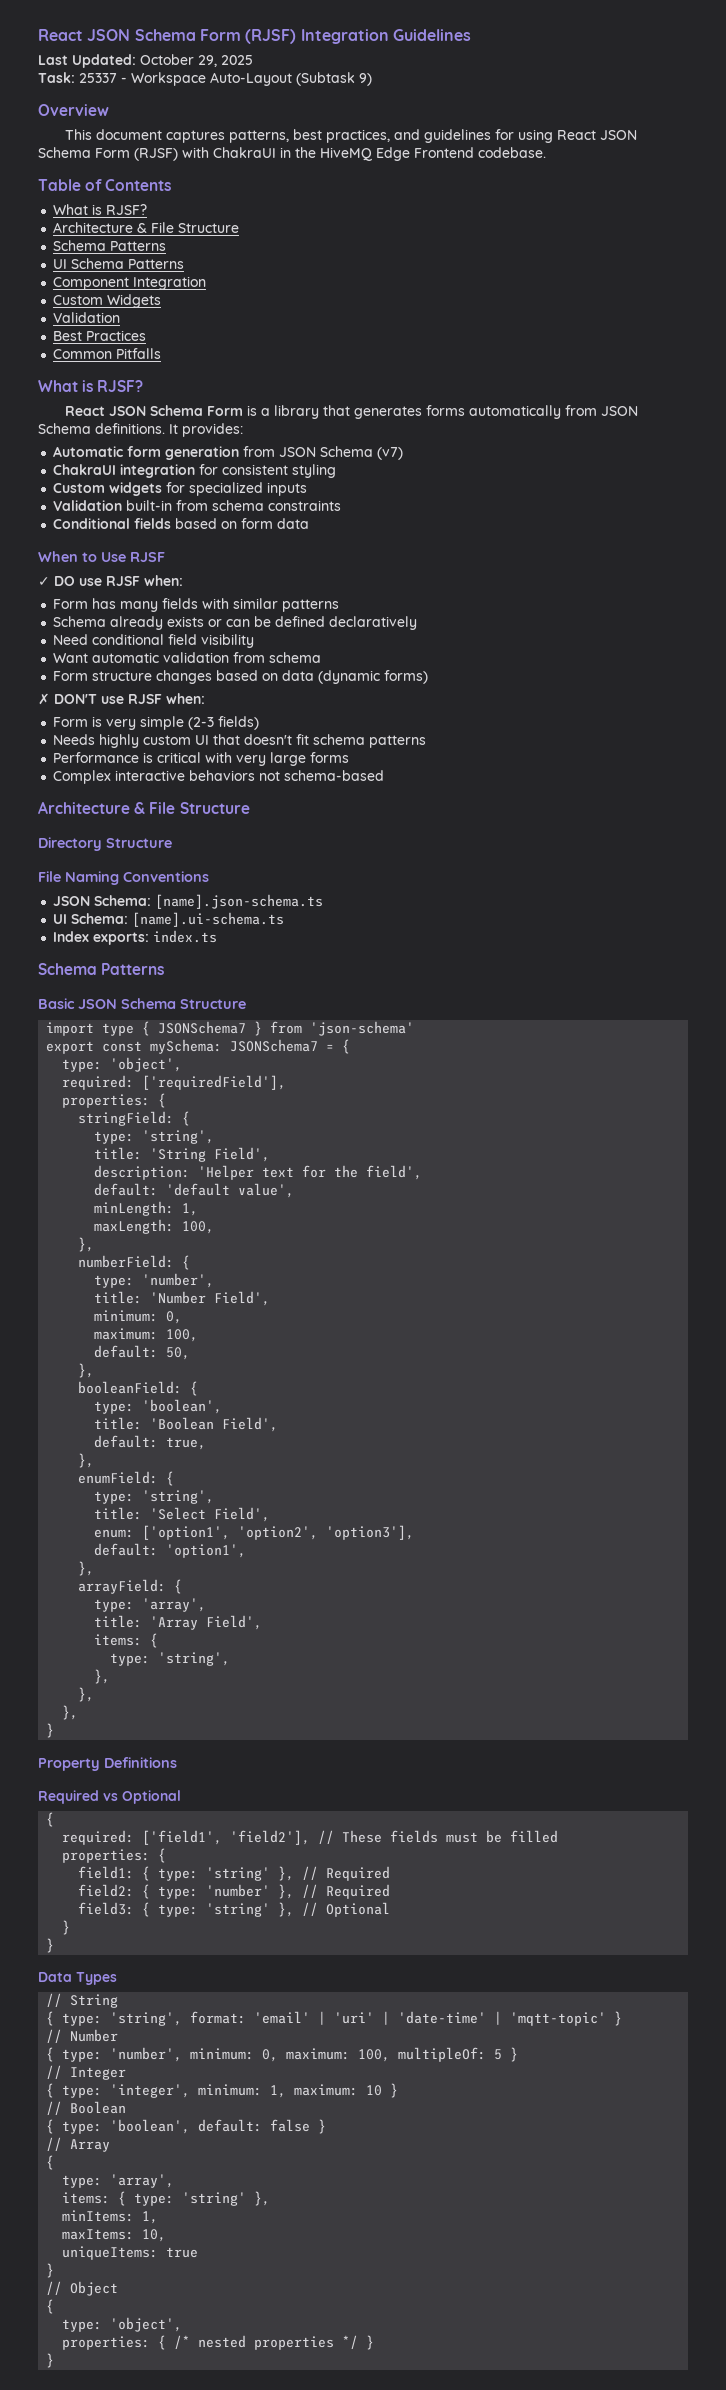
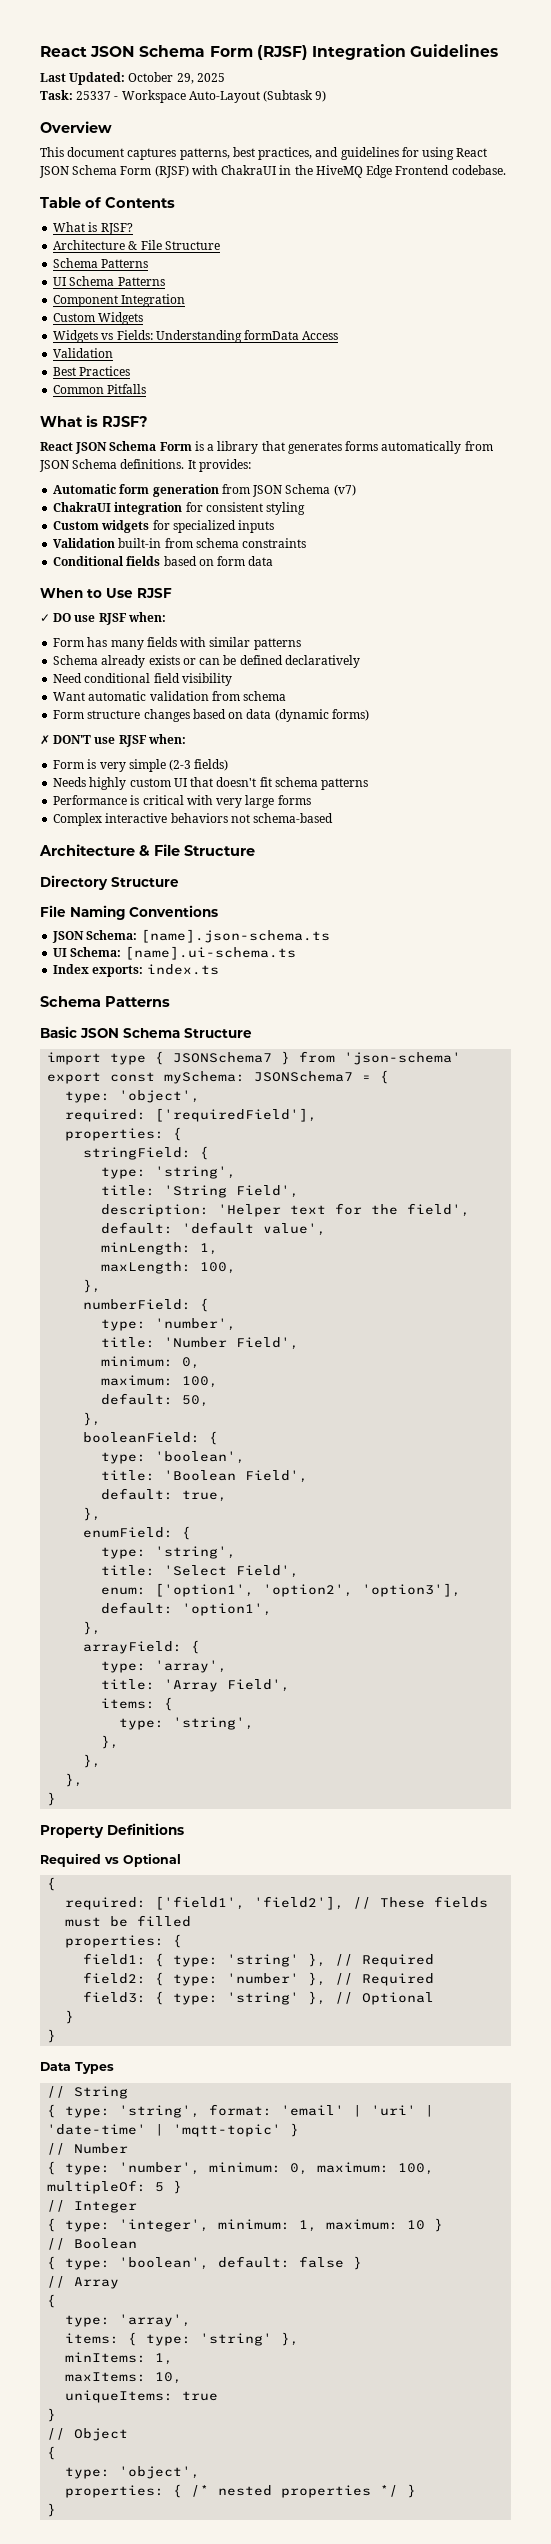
(162, 301) none -> [53,330,339,343] // Widgets vs Fields: Understanding formData Access

